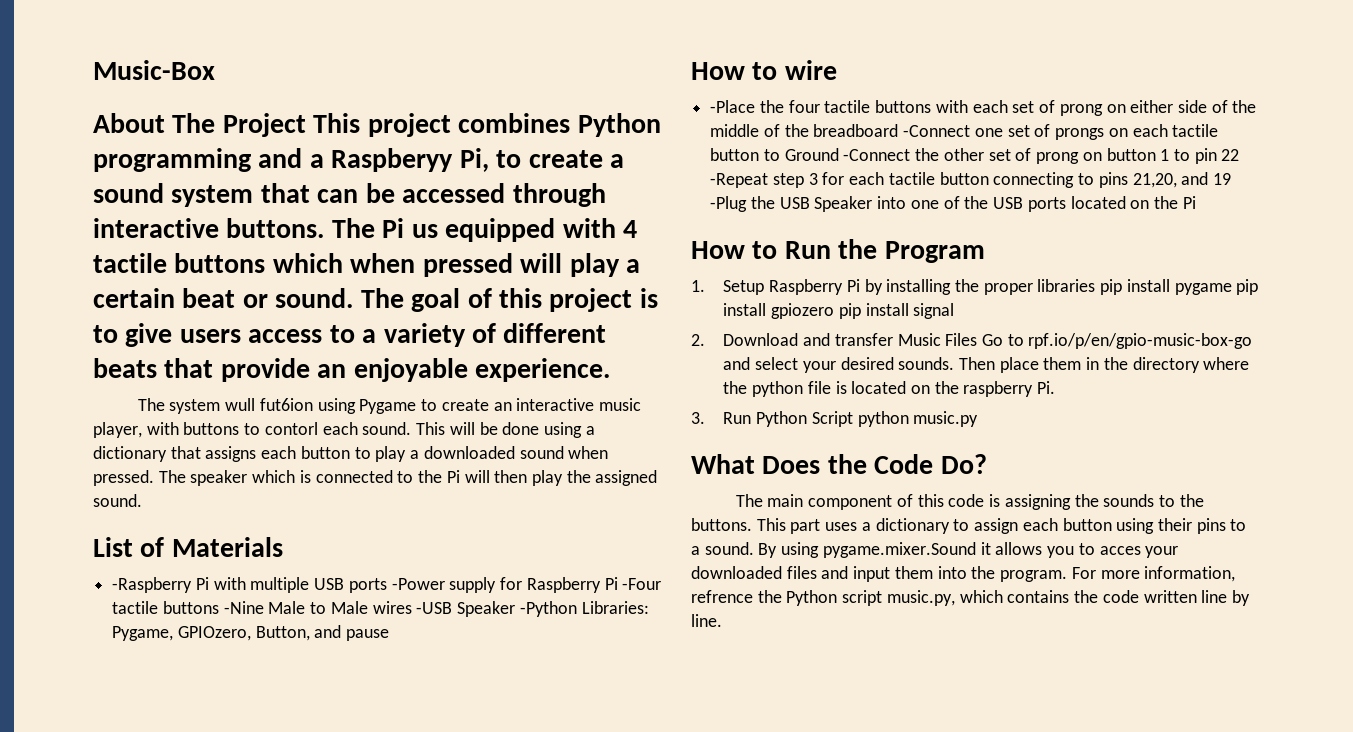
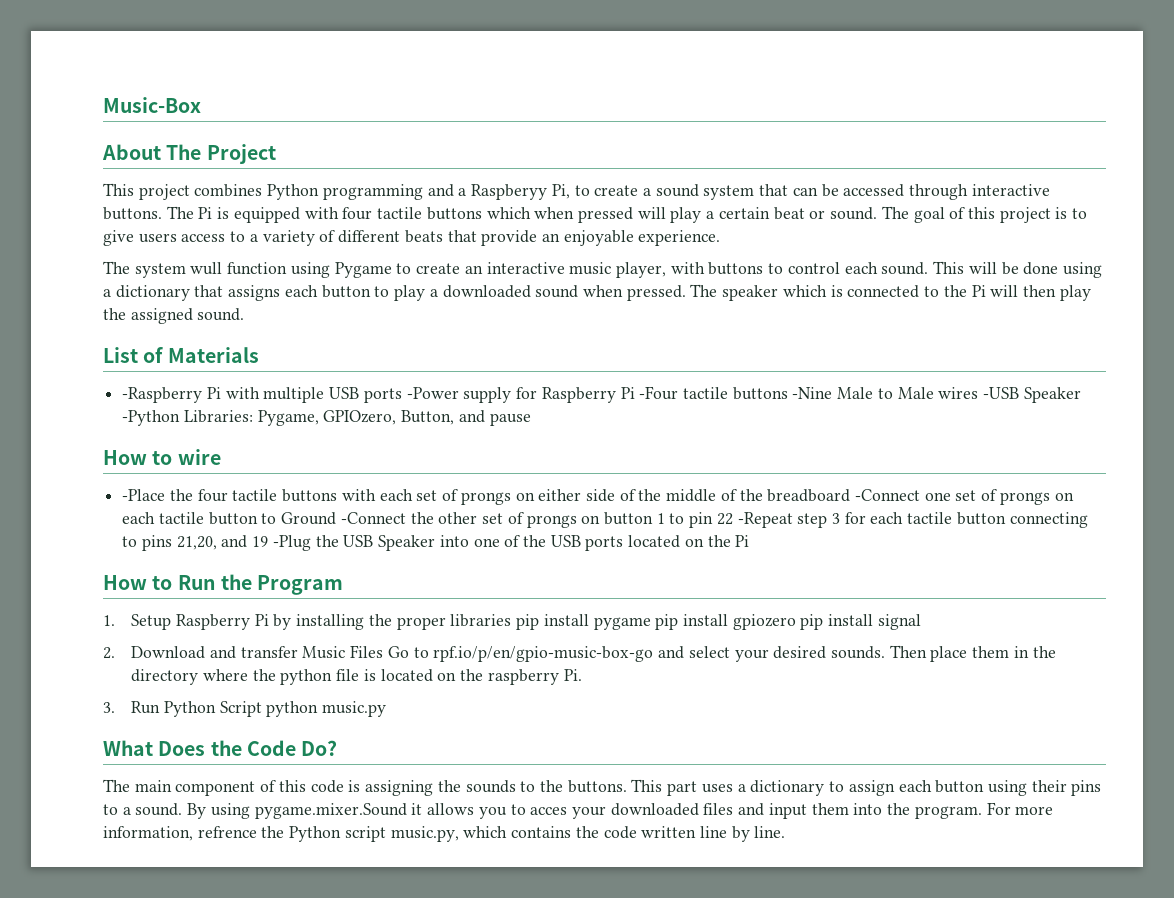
(306, 125) none -> (276, 154) //
[411,224,438,238] us -> [217,207,230,219] is
[622,220,637,238] 4 -> [342,207,373,220] four
[259,398,313,411] fut6ion -> [227,262,288,275] function
[264,422,318,435] contorl -> [787,262,840,274] control
[1059,104,1103,116] prong -> [460,492,511,505] prongs
[1036,152,1080,164] prong -> [526,515,577,528] prongs

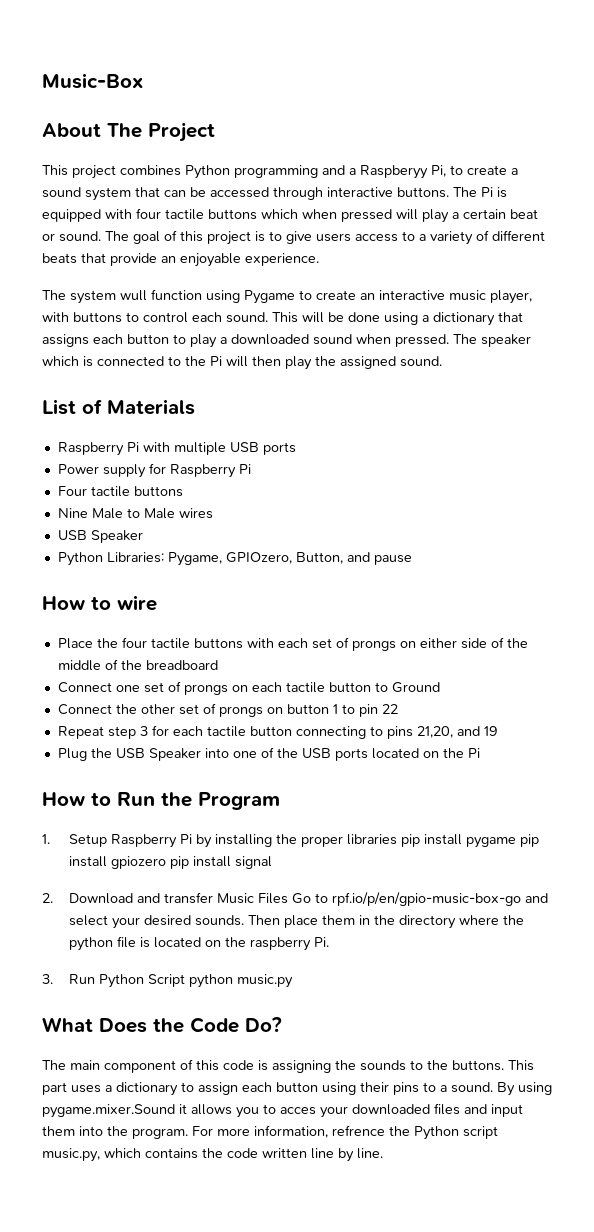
[122,387,203,403] -Raspberry -> [57,442,124,456] Raspberry
[406,387,459,399] -Power -> [57,464,99,474] // Power
[639,386,833,400] -Four tactile buttons -Nine -> [57,486,183,497] [57,508,88,518] // Four tactile buttons // Nine
[983,387,1081,403] [122,410,181,426] -USB Speaker -Python -> [57,530,143,543] [57,552,103,566] // USB Speaker // Python
[122,489,166,501] -Place -> [57,638,93,649] Place
[855,489,921,501] -Connect -> [57,682,112,693] // Connect
[340,512,406,524] -Connect -> [57,704,112,715] // Connect
[737,512,793,528] -Repeat -> [57,726,104,739] // Repeat
[272,535,311,551] -Plug -> [57,748,87,761] // Plug

